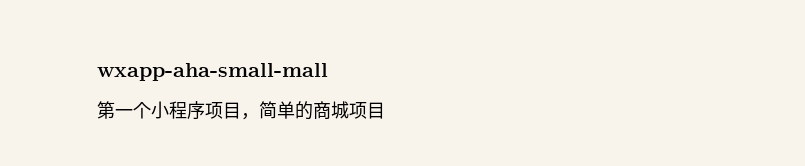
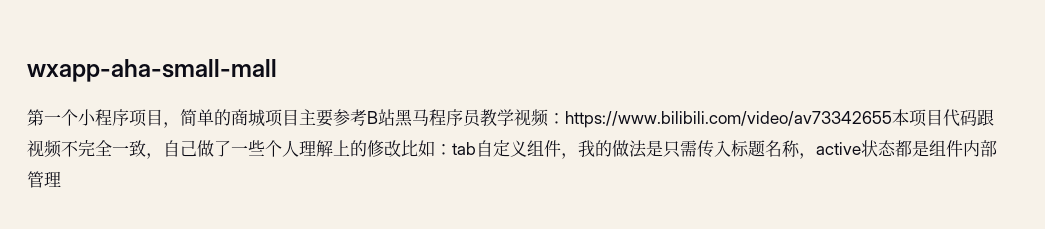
(385, 110) none -> [299,109,994,128] [27,140,997,159] [27,171,61,188] 主要参考B站黑马程序员教学视频：https://www.bilibili.com/video/av73342655本项目代码跟视频不完全一致，自己做了一些个人理解上的修改比如：tab自定义组件，我的做法是只需传入标题名称，active状态都是组件内部管理

